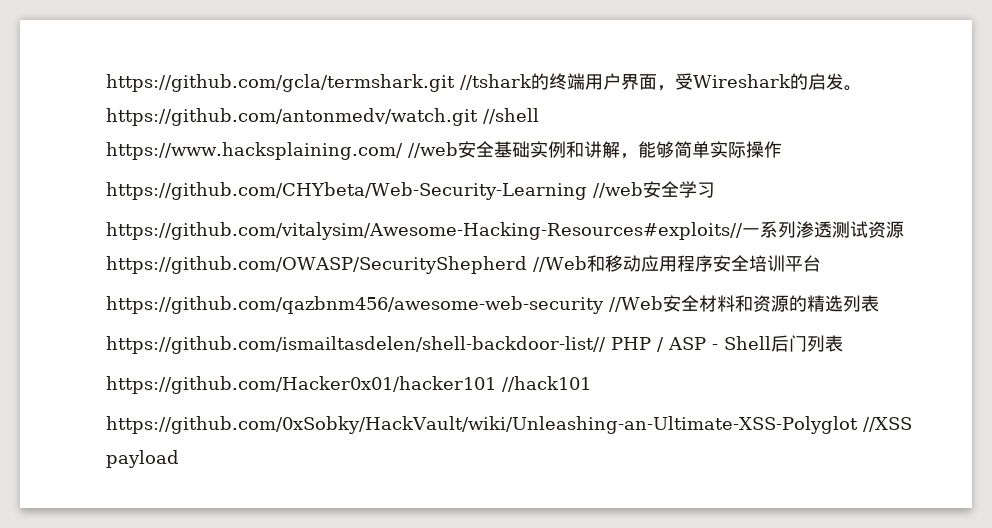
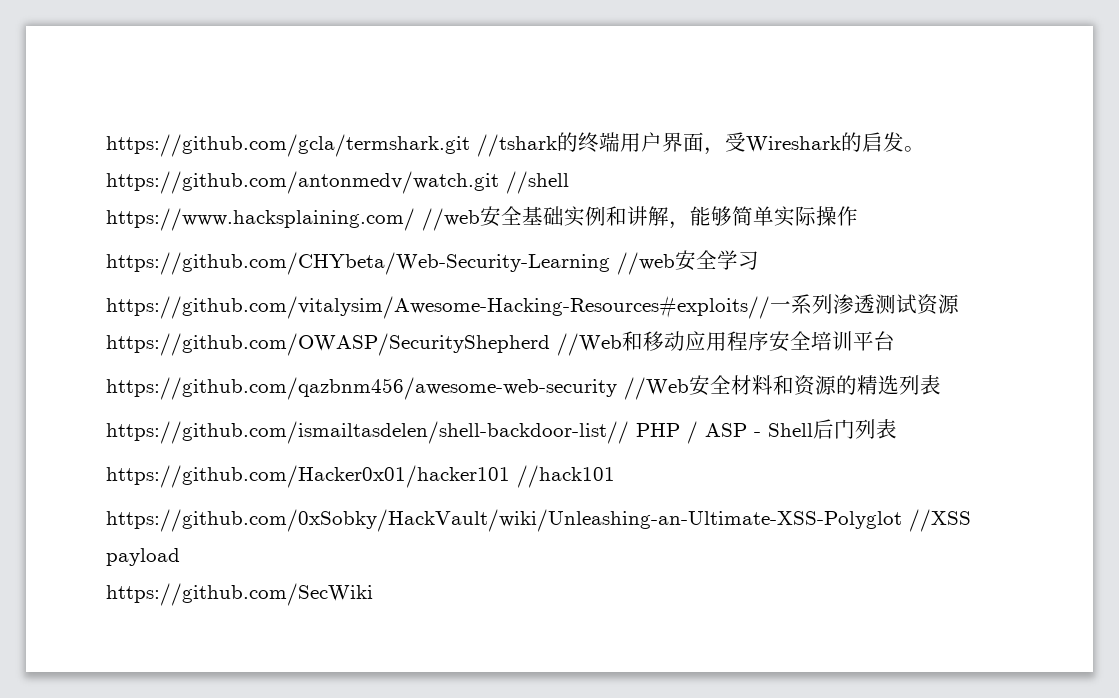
(179, 459) none -> [106,583,373,606] // https://github.com/SecWiki

